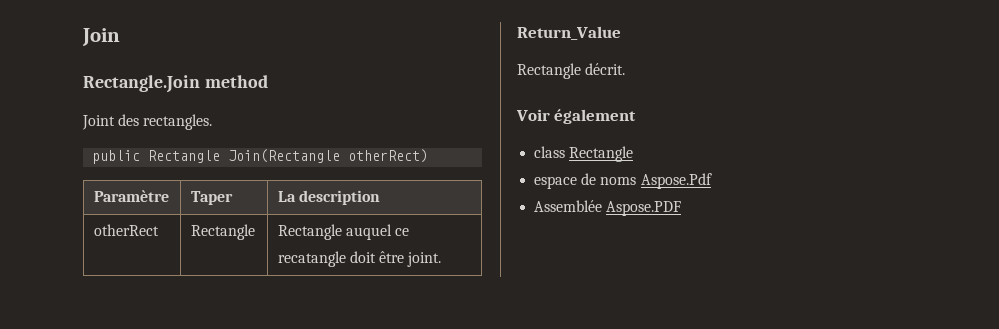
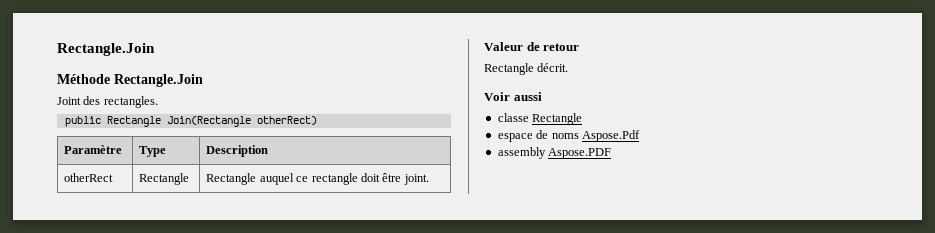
[82,28,120,46] [83,75,268,93] Join // Rectangle.Join method -> [57,43,155,56] [57,74,203,87] Rectangle.Join // Méthode Rectangle.Join
[190,191,233,205] [277,190,381,205] Taper | La description -> [139,146,167,157] [206,145,269,157] Type | Description
[277,251,346,267] recatangle -> [311,173,358,185] rectangle
[517,26,621,40] Return_Value -> [484,42,580,51] Valeur de retour
[554,109,637,124] [534,146,566,158] également // class -> [513,92,542,101] [497,113,529,122] aussi // classe
[534,200,603,212] Assemblée -> [497,147,546,159] assembly

